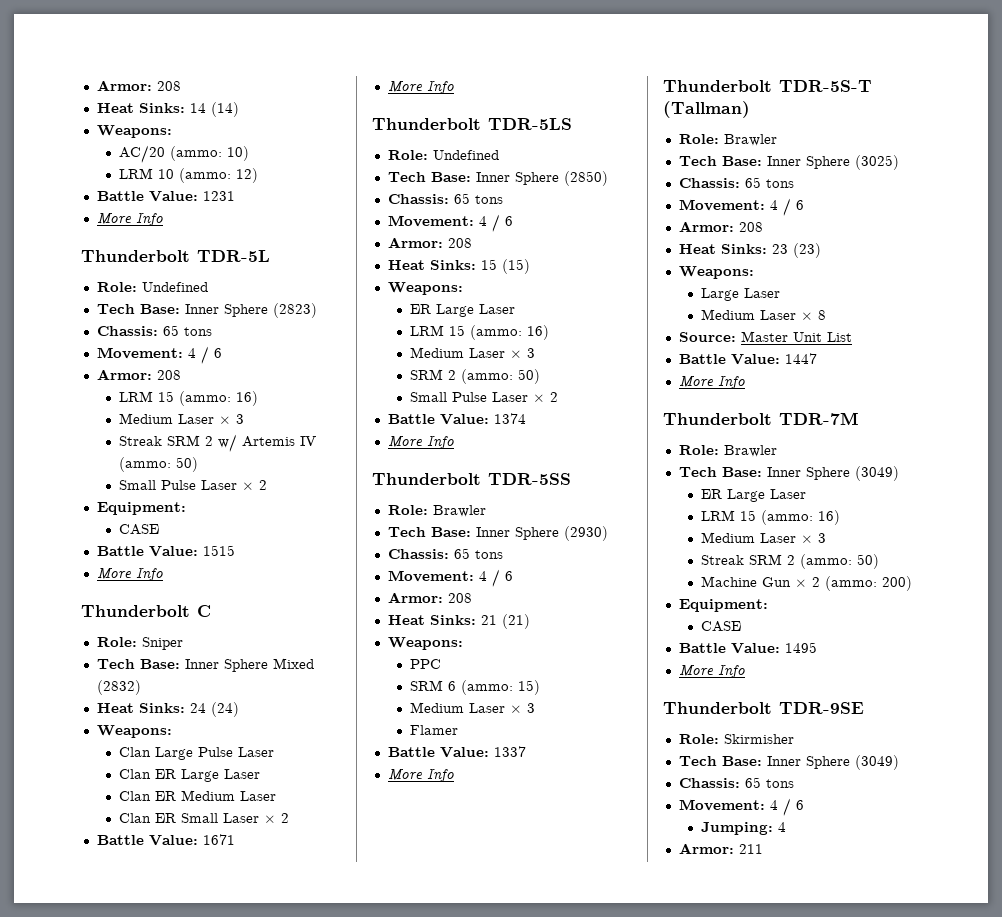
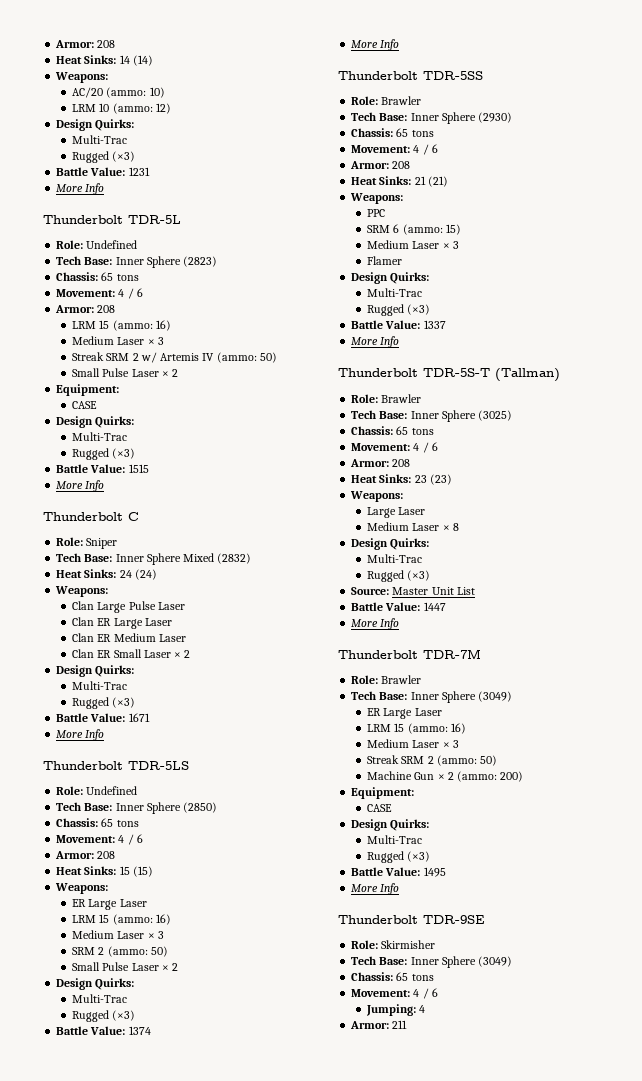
(259, 175) none -> [56,119,135,131] [72,135,128,144] [72,151,136,163] // Design Quirks: // Multi-Trac // Rugged (×3)
(160, 529) none -> [56,416,135,428] [72,432,128,441] [72,448,136,460] // Design Quirks: // Multi-Trac // Rugged (×3)
(290, 818) none -> [56,665,135,677] [72,681,128,690] [72,697,136,709] // Design Quirks: // Multi-Trac // Rugged (×3)
(559, 397) none -> [56,978,135,990] [72,994,128,1003] [72,1010,136,1022] // Design Quirks: // Multi-Trac // Rugged (×3)
(459, 730) none -> [351,272,430,284] [367,288,423,297] [367,304,431,316] // Design Quirks: // Multi-Trac // Rugged (×3)
(827, 315) none -> [351,538,430,550] [367,554,423,563] [367,570,431,582] // Design Quirks: // Multi-Trac // Rugged (×3)
(742, 626) none -> [351,819,430,831] [367,835,423,844] [367,851,431,863] // Design Quirks: // Multi-Trac // Rugged (×3)

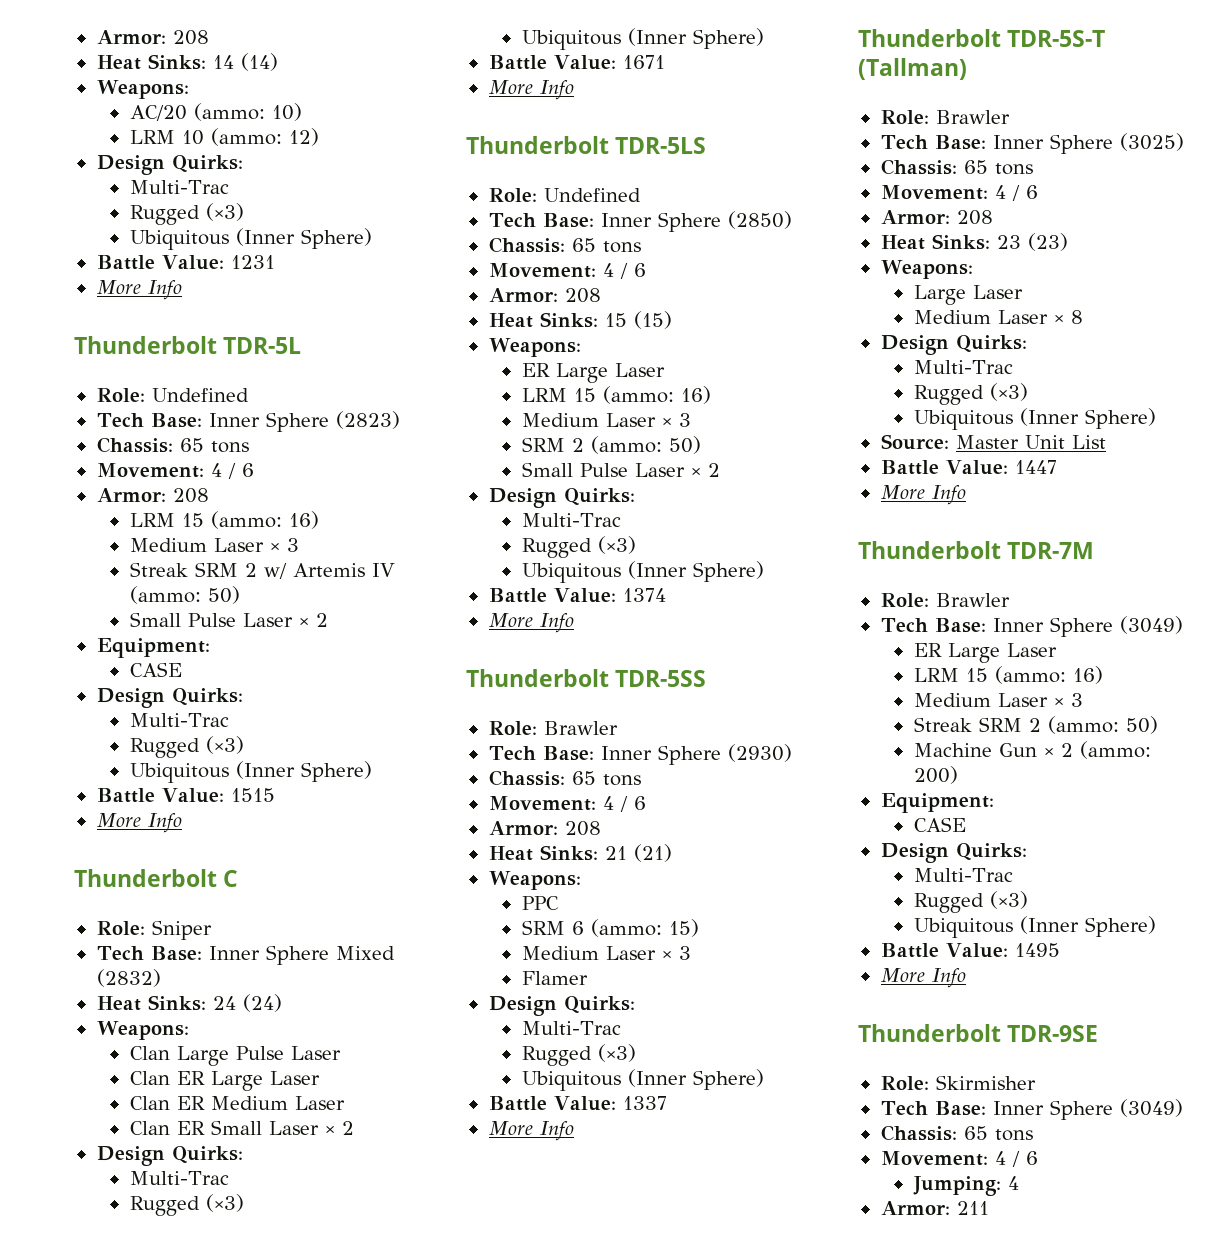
(136, 156) none -> [129,228,372,250] // Ubiquitous (Inner Sphere)
(136, 453) none -> [129,761,372,783] // Ubiquitous (Inner Sphere)
(136, 702) none -> [521,28,764,50] // Ubiquitous (Inner Sphere)
(136, 1015) none -> [521,561,764,583] // Ubiquitous (Inner Sphere)
(431, 309) none -> [521,1069,764,1091] // Ubiquitous (Inner Sphere)
(431, 575) none -> [913,408,1156,430] // Ubiquitous (Inner Sphere)
(431, 856) none -> [913,916,1156,938] // Ubiquitous (Inner Sphere)

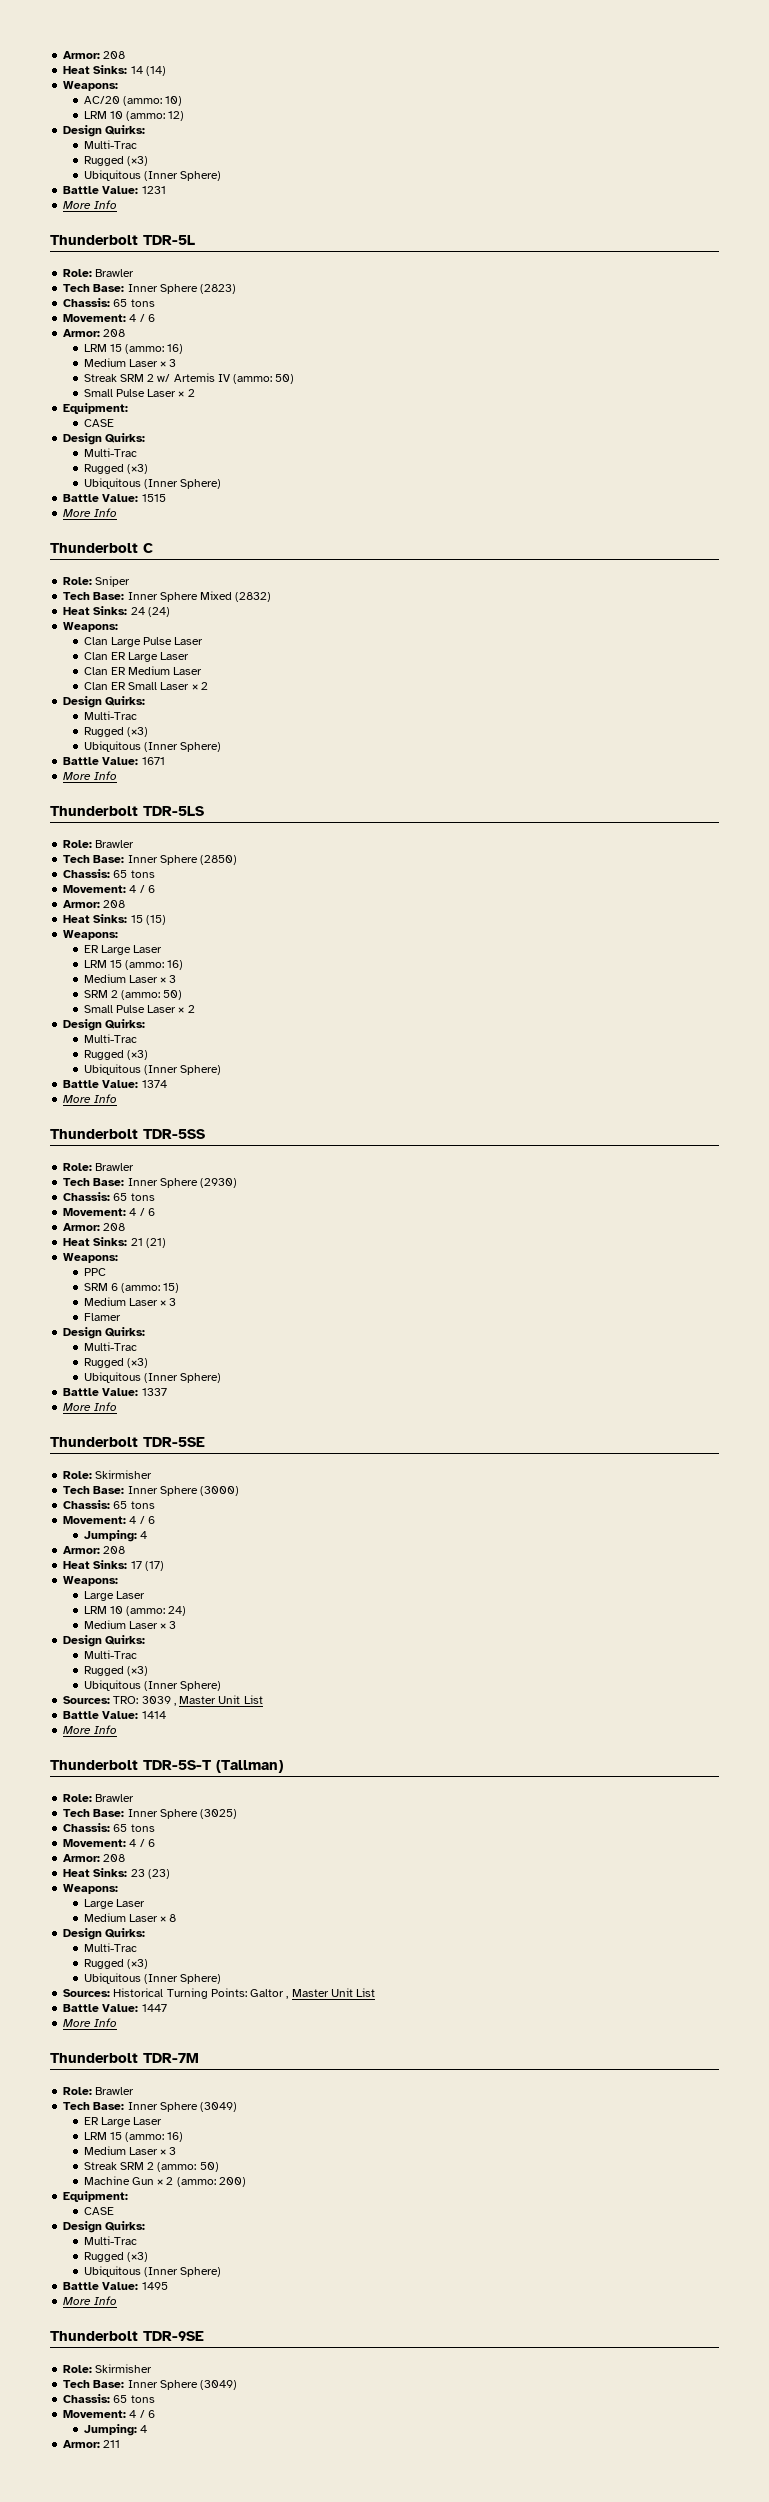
[151,388,249,402] Undefined -> [95,269,135,277] Brawler
[543,188,641,202] Undefined -> [95,840,135,848] Brawler
(574, 1131) none -> [50,1437,205,1447] [63,1470,153,1479] [63,1486,240,1496] [63,1500,155,1509] [63,1516,155,1524] [83,1530,147,1542] [63,1546,126,1554] [63,1560,164,1571] [63,1576,119,1586] [83,1591,145,1601] [83,1606,187,1616] [83,1620,177,1629] [63,1635,146,1647] [83,1650,137,1659] [83,1666,148,1676] [83,1680,222,1691] [63,1695,263,1706] [63,1711,166,1719] [63,1725,118,1734] // Thunderbolt TDR-5SE // Role: Skirmisher // Tech Base: Inner Sphere (3000) // Chassis: 65 tons // Movement: 4 / 6 // Jumping: 4 // Armor: 208 // Heat Sinks: 17 (17) // Weapons: // Large Laser // LRM 10 (ammo: 24) // Medium Laser × 3 // Design Quirks: // Multi-Trac // Rugged (×3) // Ubiquitous (Inner Sphere) // Sources: TRO: 3039 , Master Unit List // Battle Value: 1414 // More Info
[880,434,949,450] Source: -> [63,1988,289,1999] Sources: Historical Turning Points: Galtor ,

